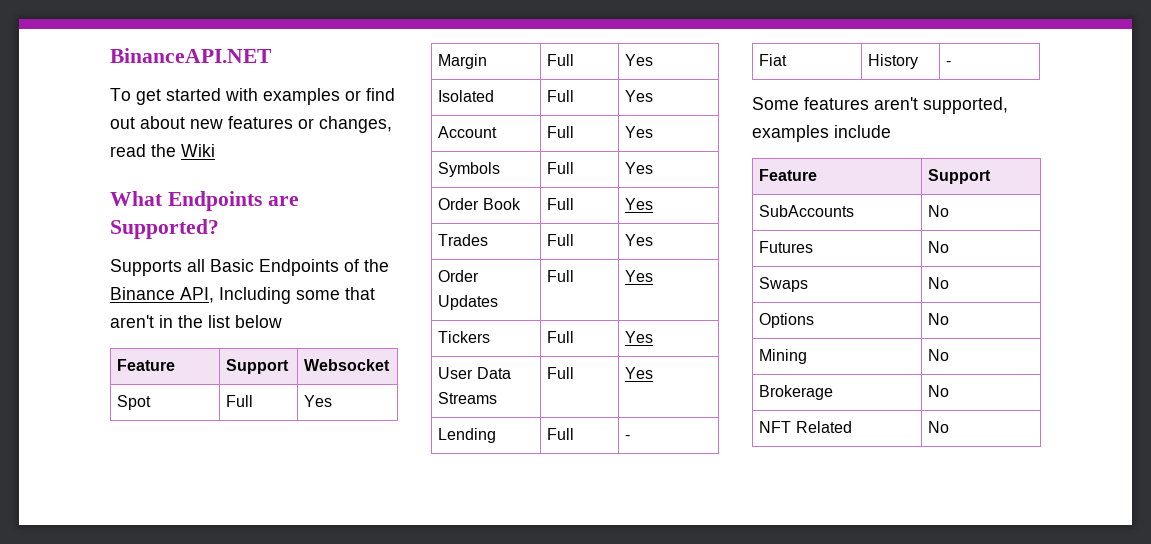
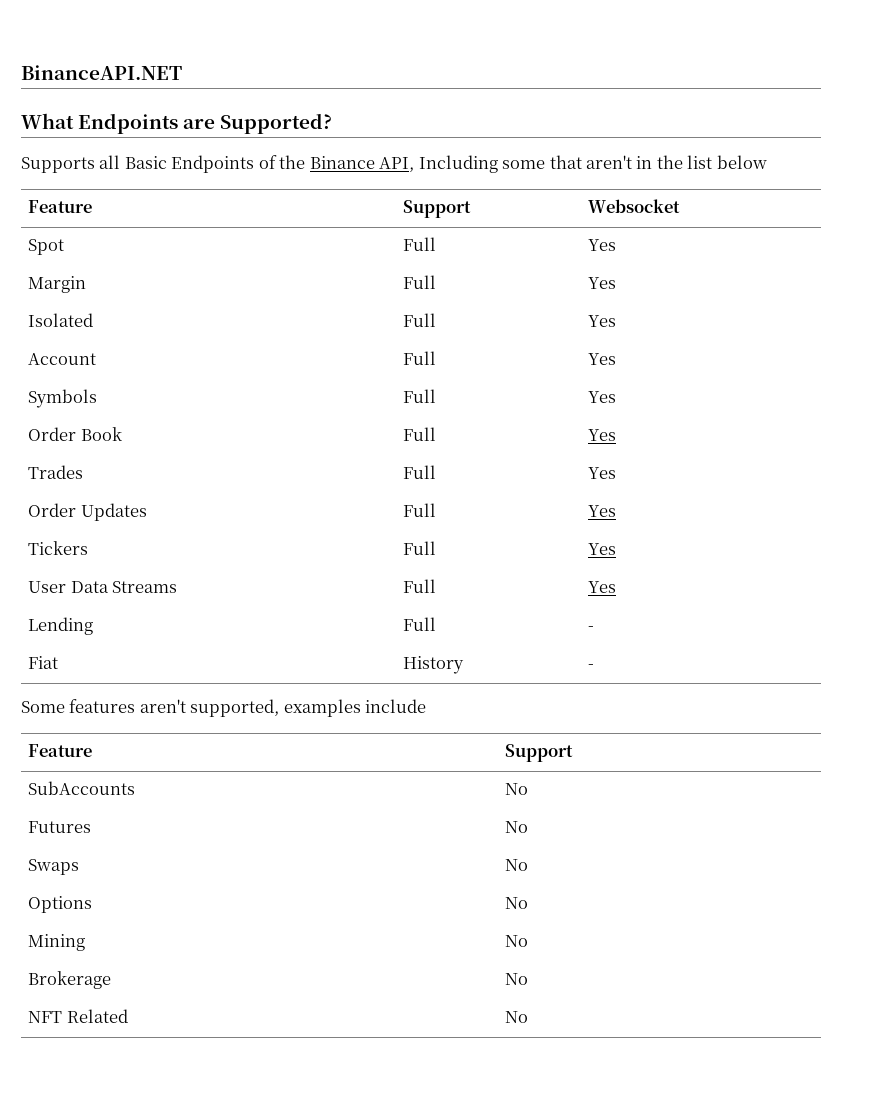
[110,88,395,105] [110,116,392,133] [110,144,215,157] // To get started with examples or find out about new features or changes, read the Wiki -> (182, 72) none

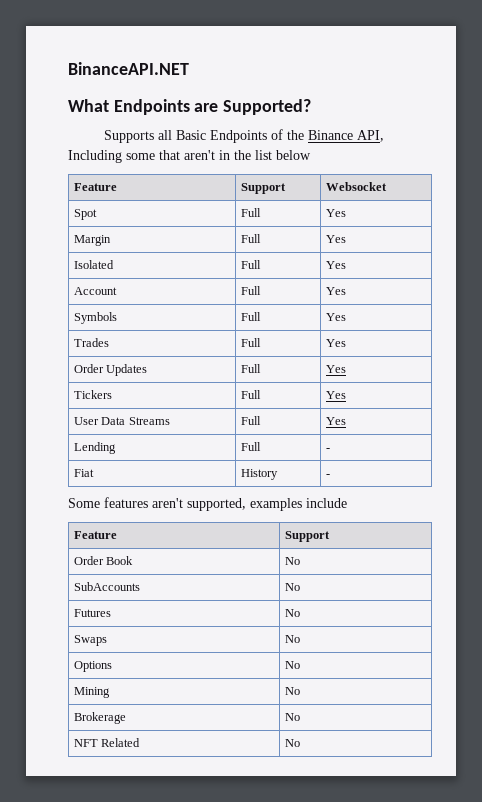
[28,427,122,441] [403,427,437,441] [588,429,617,441] // Order Book | Full | Yes -> (346, 317) none
(574, 753) none -> [73,556,134,565] [284,557,300,565] // Order Book | No

